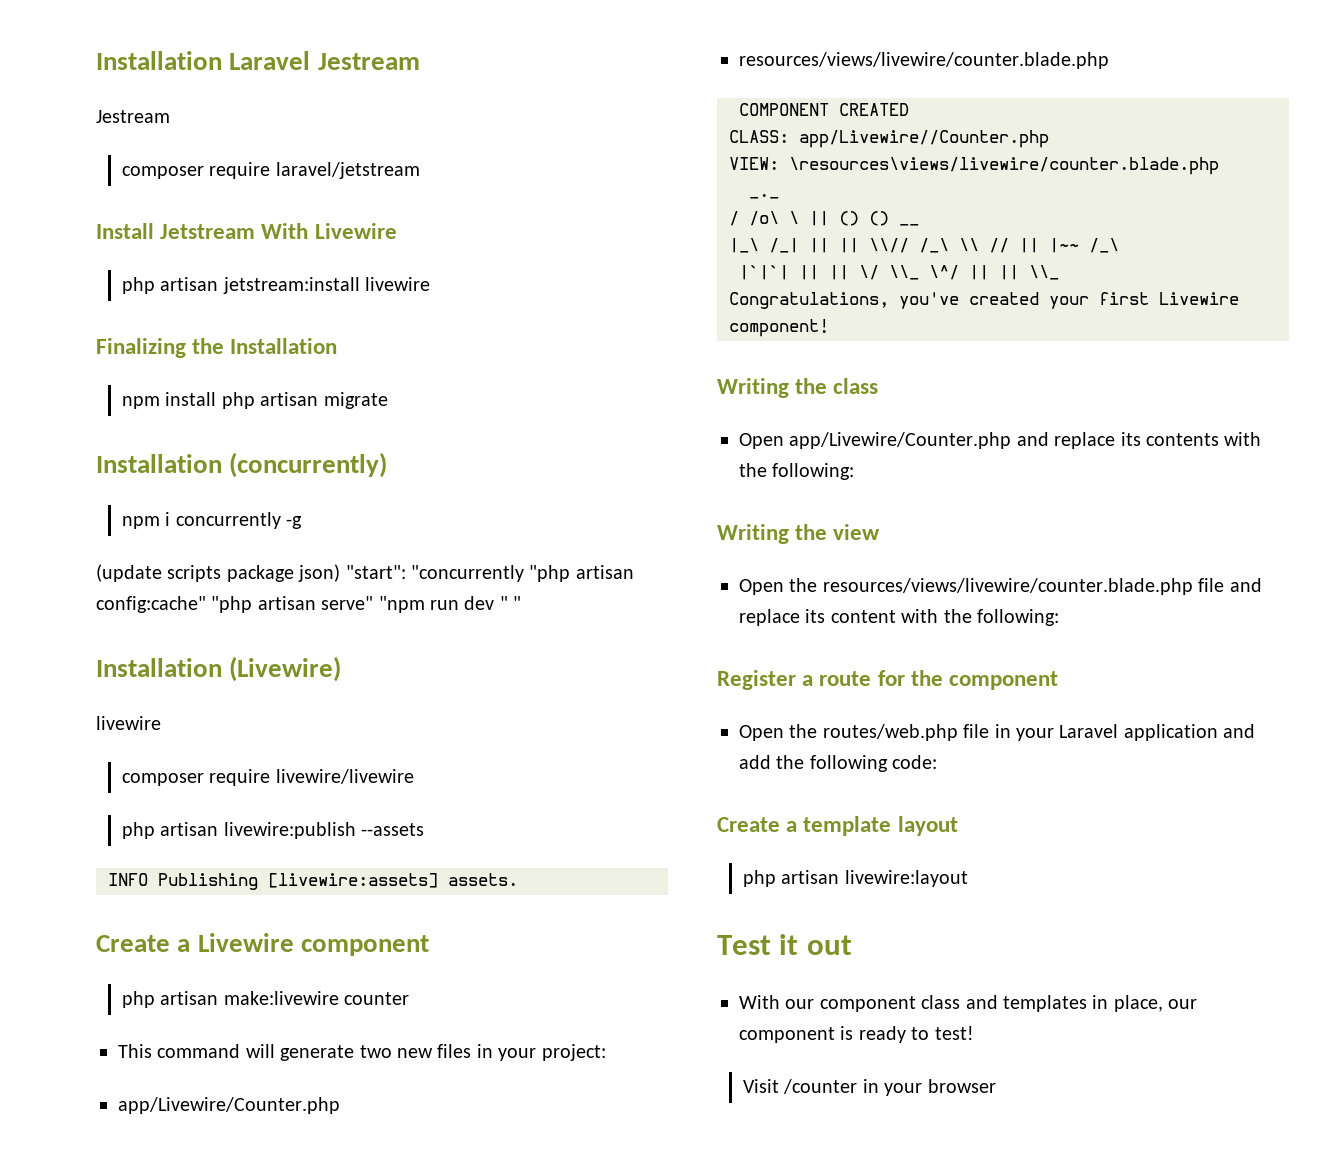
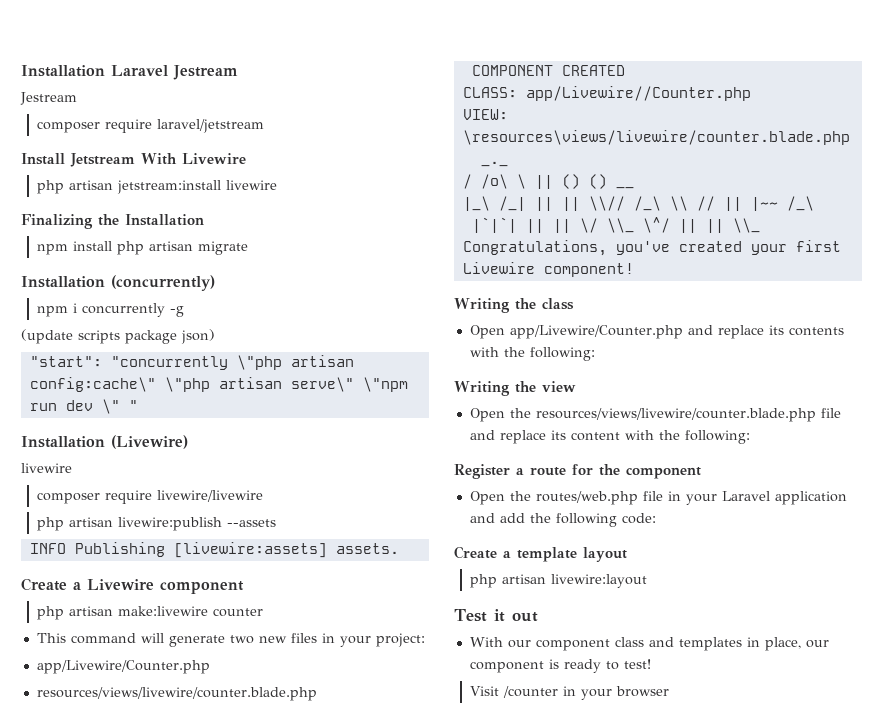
(341, 573) none -> (215, 336) //
[529,565,634,582] [96,596,425,613] "php artisan config:cache" "php artisan serve" "npm -> [236,355,354,370] [29,377,408,392] \"php artisan config:cache\" \"php artisan serve\" \"npm
[499,596,508,610] " -> [101,399,120,414] \"

